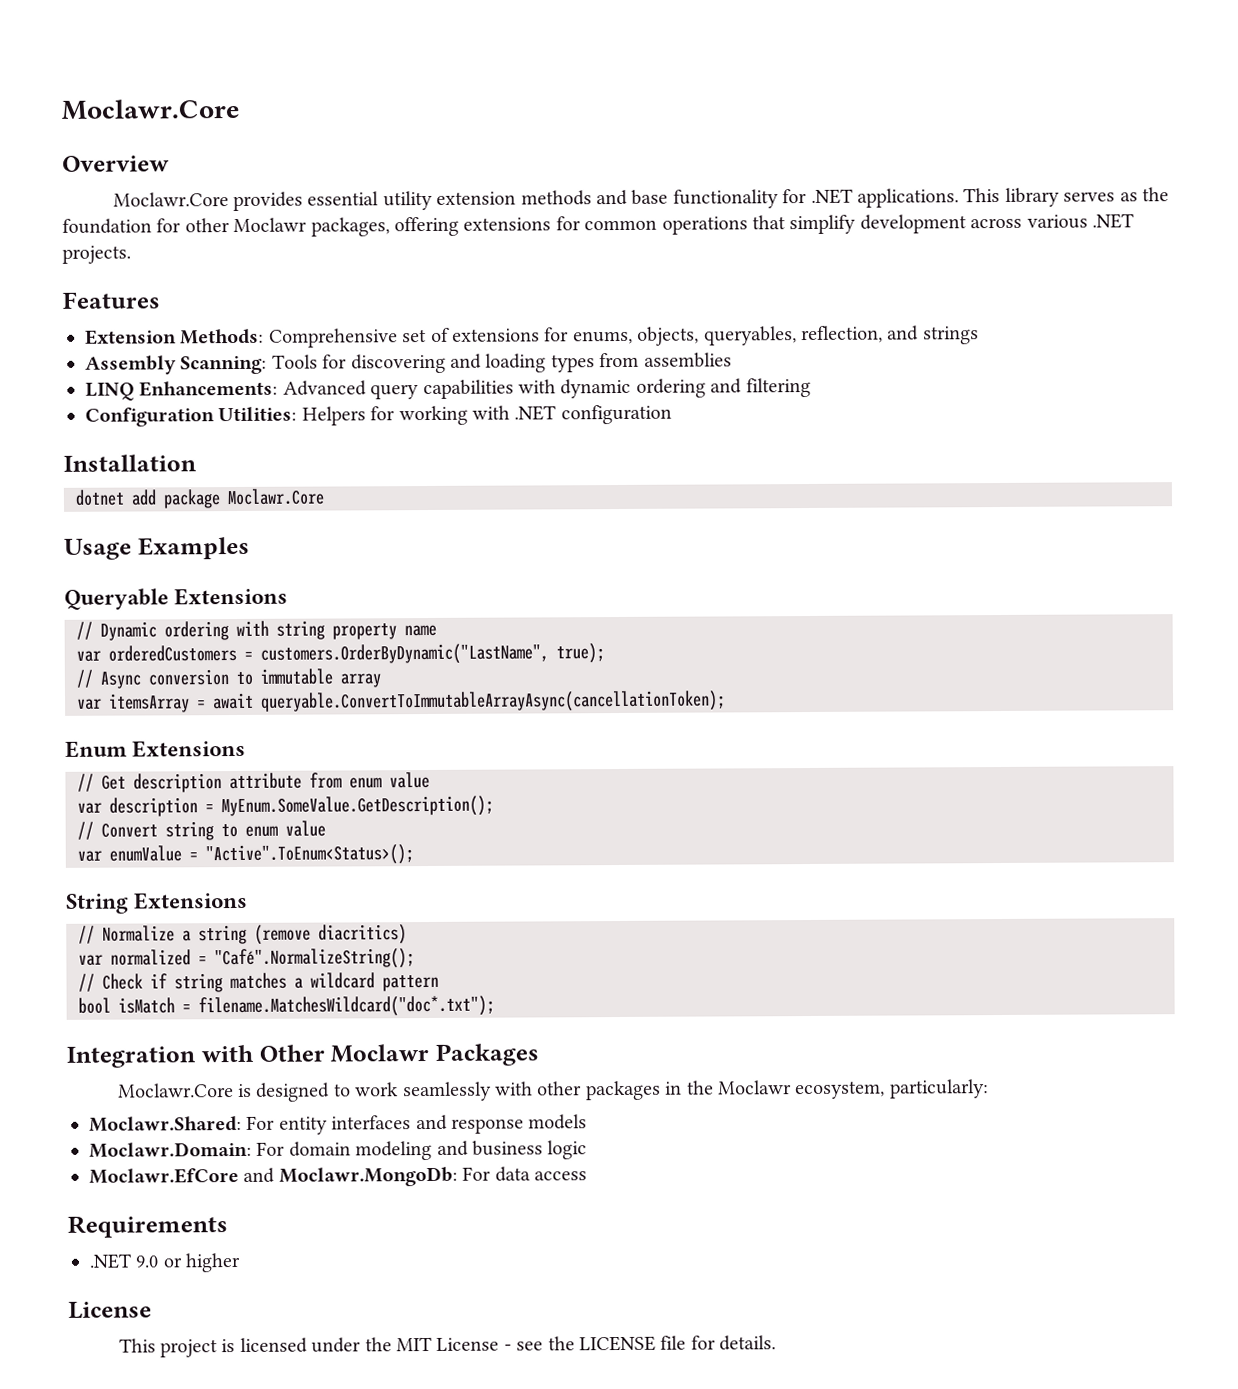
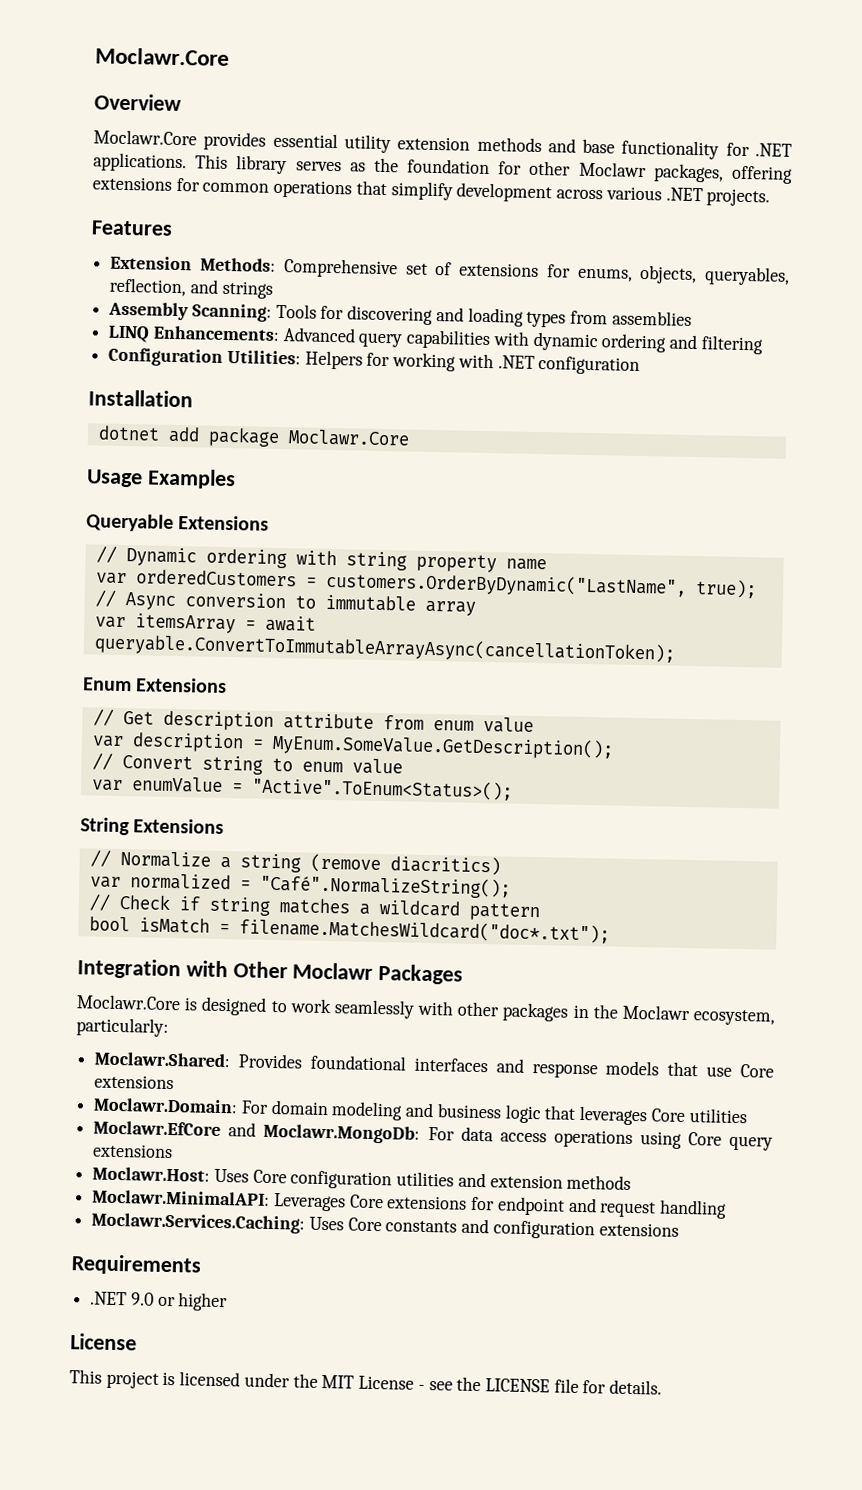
[246,1115,328,1135] For entity -> [238,1053,406,1071] Provides foundational
(588, 1122) none -> [667,1061,774,1078] [94,1074,175,1090] that use Core extensions
(588, 1150) none -> [544,1105,748,1126] that leverages Core utilities
(587, 1176) none -> [553,1129,774,1151] [92,1143,174,1159] [92,1166,632,1190] [92,1189,728,1219] [91,1212,679,1240] operations using Core query extensions // Moclawr.Host: Uses Core configuration utilities and extension methods // Moclawr.MinimalAPI: Leverages Core extensions for endpoint and request handling // Moclawr.Services.Caching: Uses Core constants and configuration extensions

